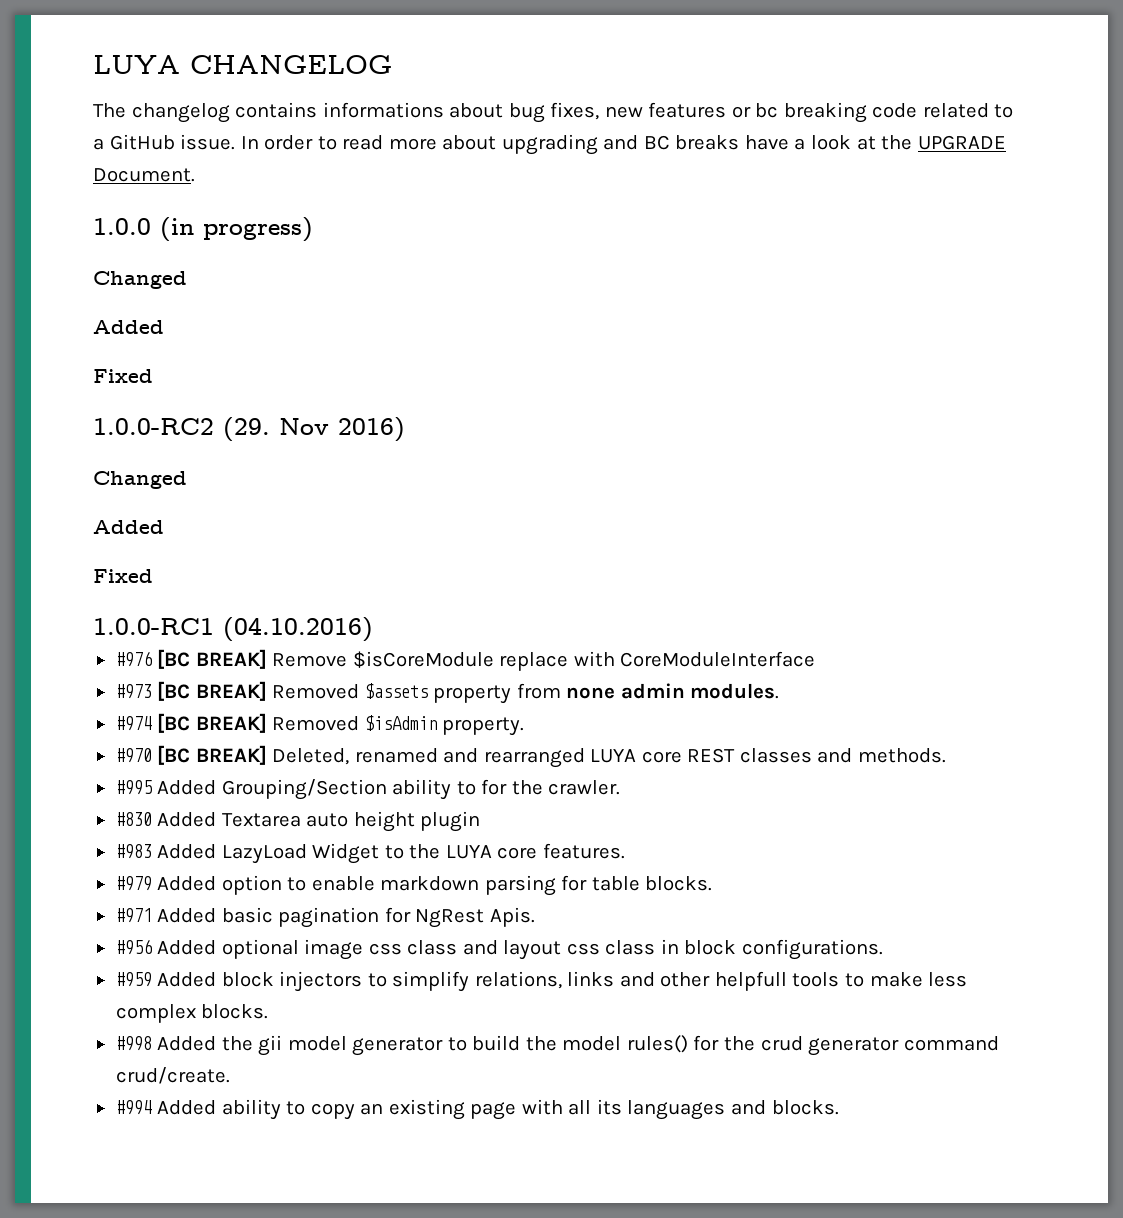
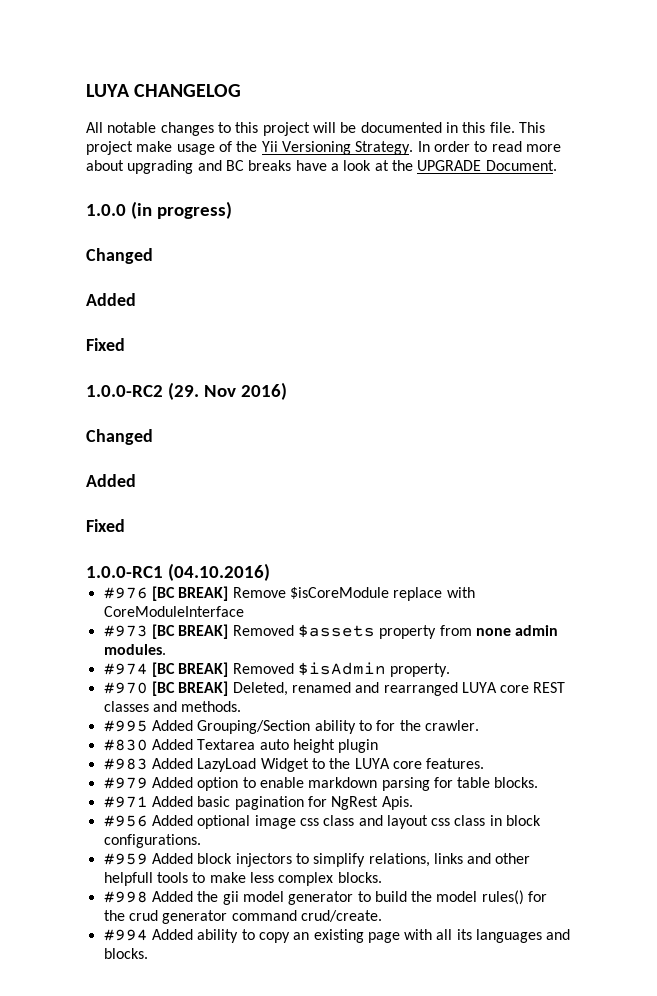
[93,102,1014,123] [93,134,236,150] The changelog contains informations about bug fixes, new features or bc breaking code related to a GitHub issue. -> [86,122,545,136] [86,141,414,155] All notable changes to this project will be documented in this file. This project make usage of the Yii Versioning Strategy.

